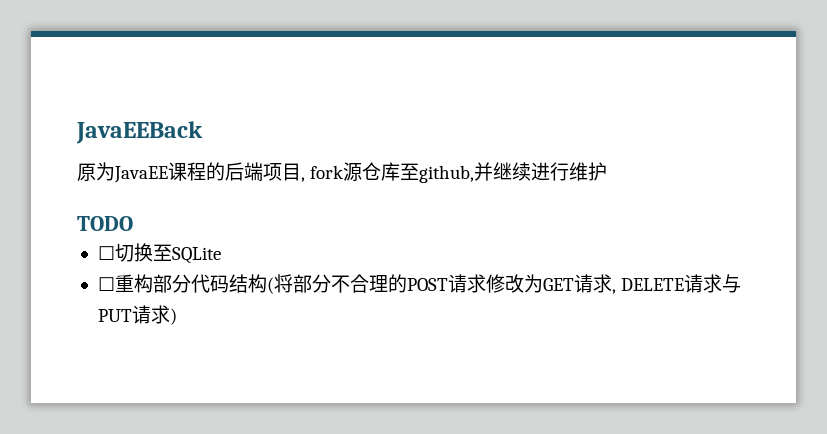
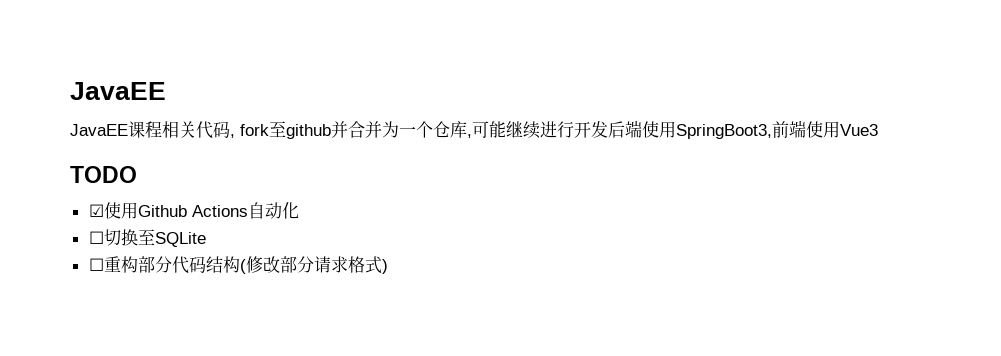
[76,121,203,144] [77,162,608,183] [77,216,133,231] JavaEEBack // 原为JavaEE课程的后端项目, fork源仓库至github,并继续进行维护 // TODO -> [70,82,166,100] [70,120,878,139] [70,166,137,183] [88,202,299,219] JavaEE // JavaEE课程相关代码, fork至github并合并为一个仓库,可能继续进行开发后端使用SpringBoot3,前端使用Vue3 // TODO // ☑使用Github Actions自动化
[273,274,742,294] [97,305,170,324] 将部分不合理的POST请求修改为GET请求, DELETE请求与PUT请求 -> [245,256,382,274] 修改部分请求格式

